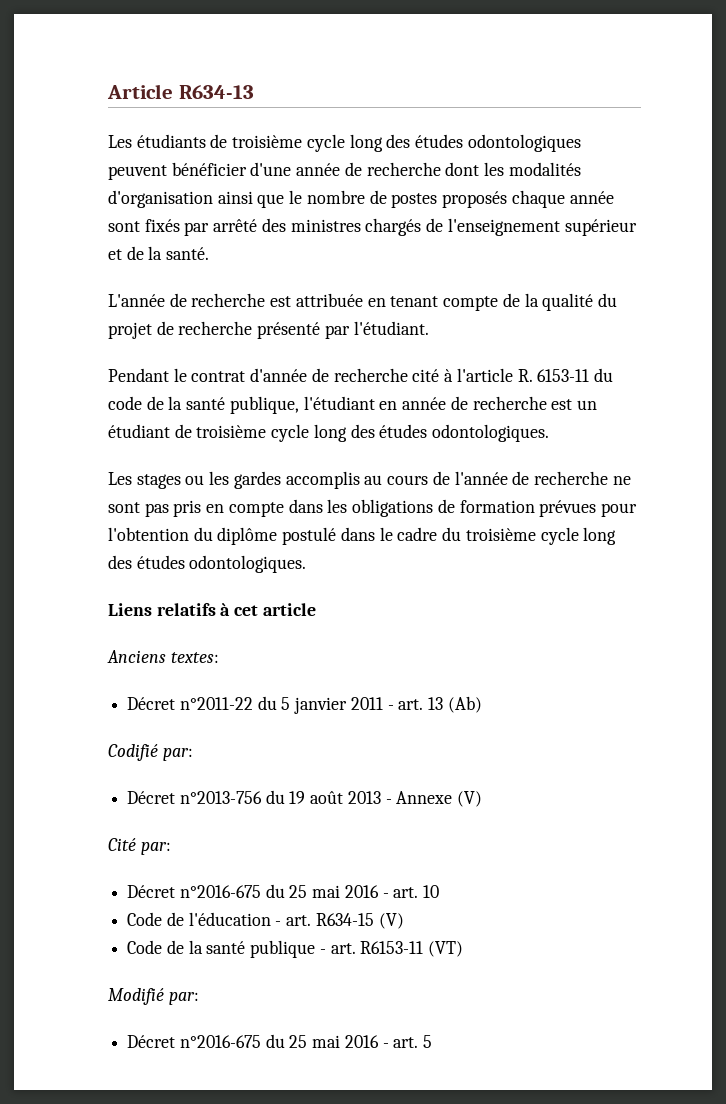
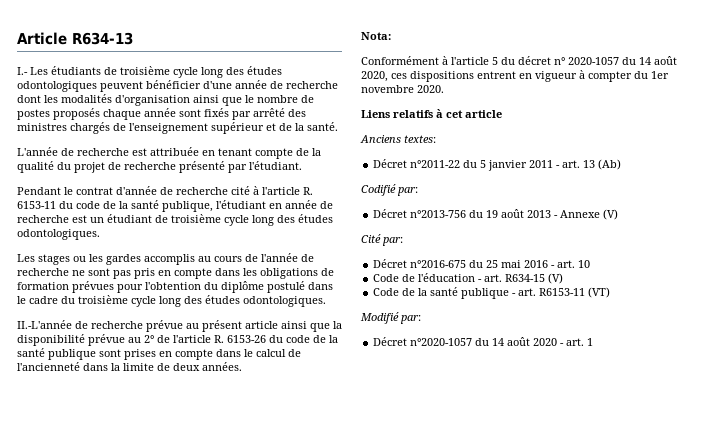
(254, 92) none -> [17,67,28,75] I.-
(307, 564) none -> [17,320,342,332] [17,334,338,346] [17,348,301,360] [17,362,242,371] [361,32,391,40] [361,56,677,65] [361,70,669,82] [361,85,444,93] // II.-L'année de recherche prévue au présent article ainsi que la disponibilité prévue au 2° de l'article R. 6153-26 du code de la santé publique sont prises en compte dans le calcul de l'ancienneté dans la limite de deux années. // Nota: // Conformément à l'article 5 du décret n° 2020-1057 du 14 août 2020, ces dispositions entrent en vigueur à compter du 1er novembre 2020.
[179,1034,433,1048] n°2016-675 du 25 mai 2016 - art. 5 -> [410,337,594,346] n°2020-1057 du 14 août 2020 - art. 1

